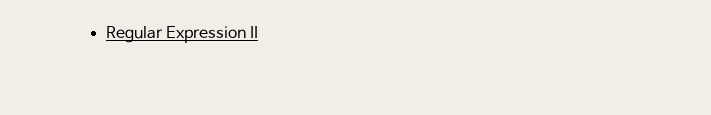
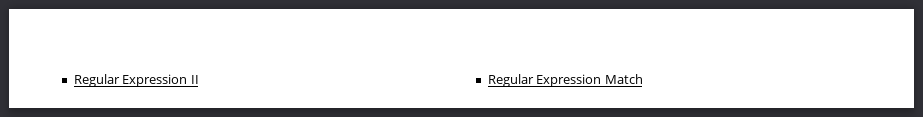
(259, 32) none -> [487,74,643,87] // Regular Expression Match

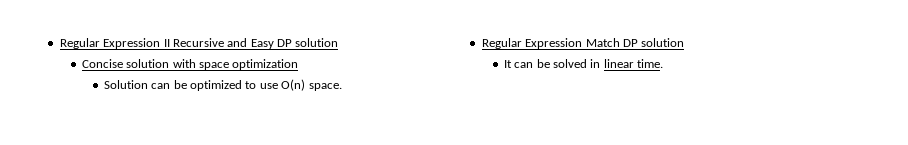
[487,74,643,87] // Regular Expression Match -> [172,38,339,49] [81,59,299,70] [103,79,342,91] [481,38,685,49] [503,59,664,68] Recursive and Easy DP solution // Concise solution with space optimization // Solution can be optimized to use O(n) space. // Regular Expression Match DP solution // It can be solved in linear time.

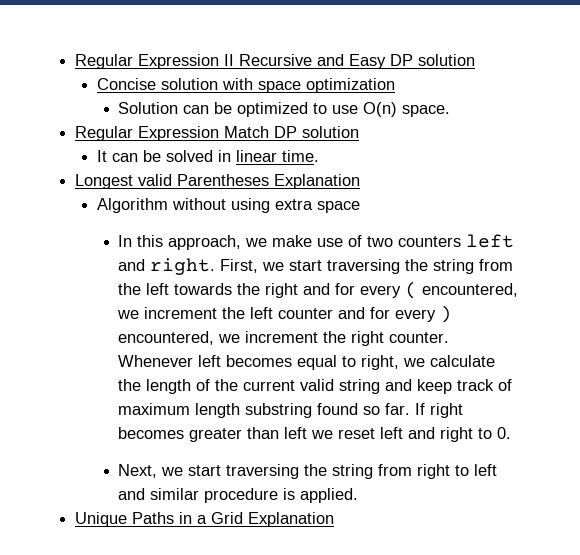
(664, 63) none -> [75,174,361,189] [96,198,360,213] [118,234,515,250] [118,258,514,275] [118,281,519,299] [117,305,453,323] [118,331,450,346] [118,355,496,370] [118,379,513,394] [118,403,464,418] [118,427,512,442] [118,464,498,479] [118,488,359,503] [75,512,335,527] // Longest valid Parentheses Explanation // Algorithm without using extra space // In this approach, we make use of two counters left and right. First, we start traversing the string from the left towards the right and for every ( encountered, we increment the left counter and for every ) encountered, we increment the right counter. Whenever left becomes equal to right, we calculate the length of the current valid string and keep track of maximum length substring found so far. If right becomes greater than left we reset left and right to 0. // Next, we start traversing the string from right to left and similar procedure is applied. // Unique Paths in a Grid Explanation

